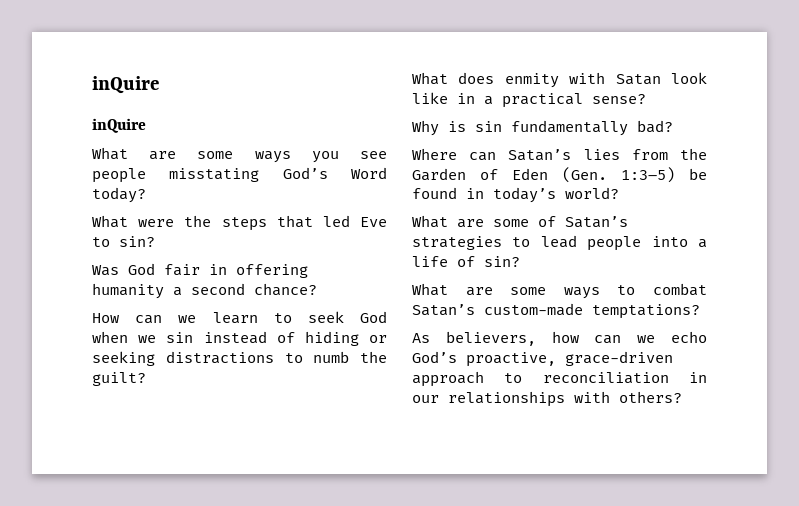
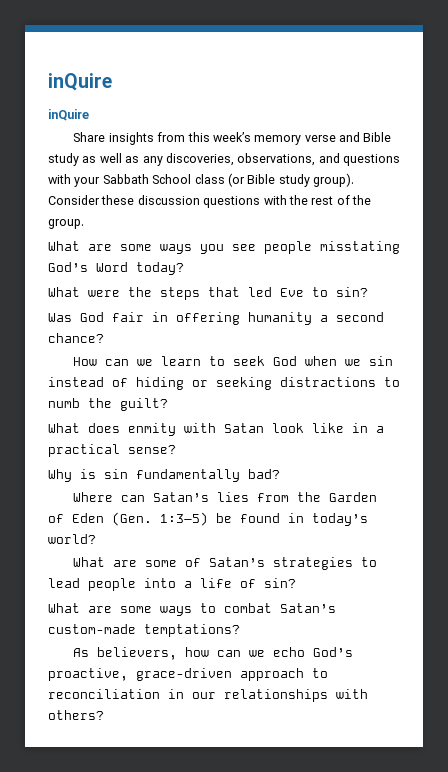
(146, 125) none -> [73,132,392,145] [48,153,400,166] [48,173,354,187] [48,195,371,208] [48,219,84,229] // Share insights from this week’s memory verse and Bible study as well as any discoveries, observations, and questions with your Sabbath School class (or Bible study group). Consider these discussion questions with the rest of the group.

